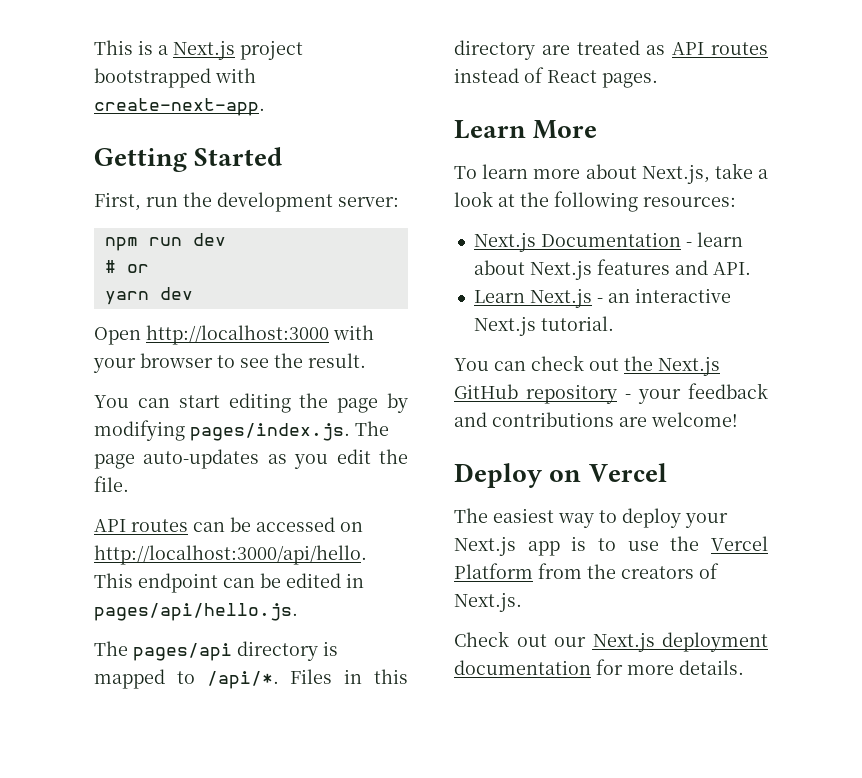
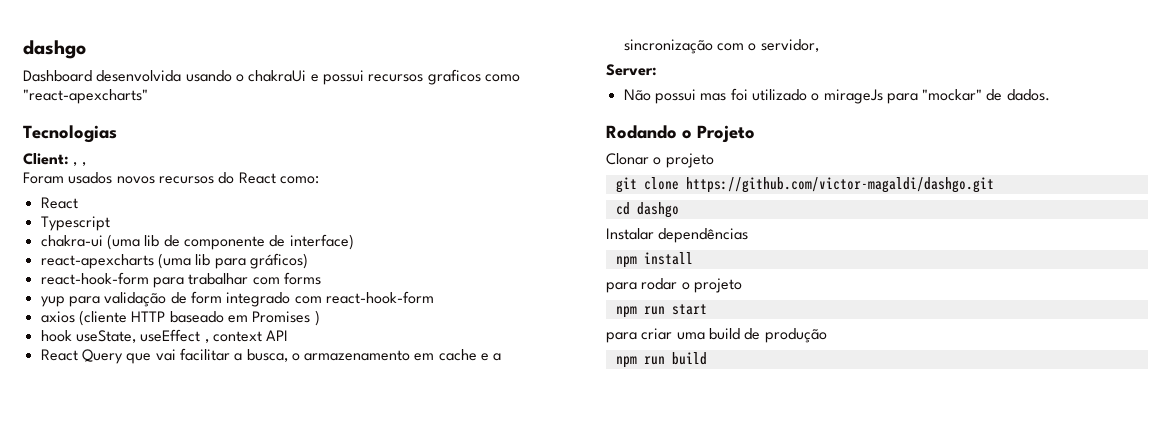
[94,40,303,60] [94,68,256,88] [94,98,265,116] [94,147,283,172] [94,192,399,212] [104,233,226,251] [104,260,149,273] [104,287,193,305] [94,325,374,345] [93,353,366,373] [94,393,408,413] [94,420,389,441] [94,449,408,469] [94,476,129,492] [94,517,363,532] [94,545,367,565] [94,573,364,593] [94,603,298,621] [94,641,338,661] [94,669,409,689] [454,40,768,60] [454,67,658,88] [454,120,598,139] [454,163,768,184] [454,191,736,212] [473,232,743,252] [473,259,751,280] [473,288,731,308] [473,316,614,336] [454,355,720,376] [454,383,768,404] [454,412,738,427] [454,463,667,488] [454,508,728,528] [454,536,768,556] [454,563,719,579] [454,592,522,612] [454,631,768,652] [454,659,744,675] This is a Next.js project bootstrapped with create-next-app. // Getting Started // First, run the development server: // npm run dev // # or // yarn dev // Open http://localhost:3000 with your browser to see the result. // You can start editing the page by modifying pages/index.js. The page auto-updates as you edit the file. // API routes can be accessed on http://localhost:3000/api/hello. This endpoint can be edited in pages/api/hello.js. // The pages/api directory is mapped to /api/*. Files in this directory are treated as API routes instead of React pages. // Learn More // To learn more about Next.js, take a look at the following resources: // Next.js Documentation - learn about Next.js features and API. // Learn Next.js - an interactive Next.js tutorial. // You can check out the Next.js GitHub repository - your feedback and contributions are welcome! // Deploy on Vercel // The easiest way to deploy your Next.js app is to use the Vercel Platform from the creators of Next.js. // Check out our Next.js deployment documentation for more details. -> [23,40,86,59] [23,69,520,85] [23,89,148,104] [23,125,117,143] [23,153,86,166] [23,172,319,184] [40,197,78,209] [40,216,110,231] [40,234,354,250] [40,253,308,269] [40,272,321,288] [40,291,434,307] [40,310,320,326] [40,329,289,343] [40,348,502,364] [623,39,819,54] [606,64,657,76] [623,88,1050,104] [606,125,755,143] [606,153,714,168] [615,177,994,193] [615,202,679,218] [606,228,749,243] [615,252,693,268] [606,278,742,293] [615,304,707,318] [606,328,827,343] [615,352,707,368] dashgo // Dashboard desenvolvida usando o chakraUi e possui recursos graficos como "react-apexcharts" // Tecnologias // Client: , , // Foram usados novos recursos do React como: // React // Typescript // chakra-ui (uma lib de componente de interface) // react-apexcharts (uma lib para gráficos) // react-hook-form para trabalhar com forms // yup para validação de form integrado com react-hook-form // axios (cliente HTTP baseado em Promises ) // hook useState, useEffect , context API // React Query que vai facilitar a busca, o armazenamento em cache e a sincronização com o servidor, // Server: // Não possui mas foi utilizado o mirageJs para "mockar" de dados. // Rodando o Projeto // Clonar o projeto // git clone https://github.com/victor-magaldi/dashgo.git // cd dashgo // Instalar dependências // npm install // para rodar o projeto // npm run start // para criar uma build de produção // npm run build

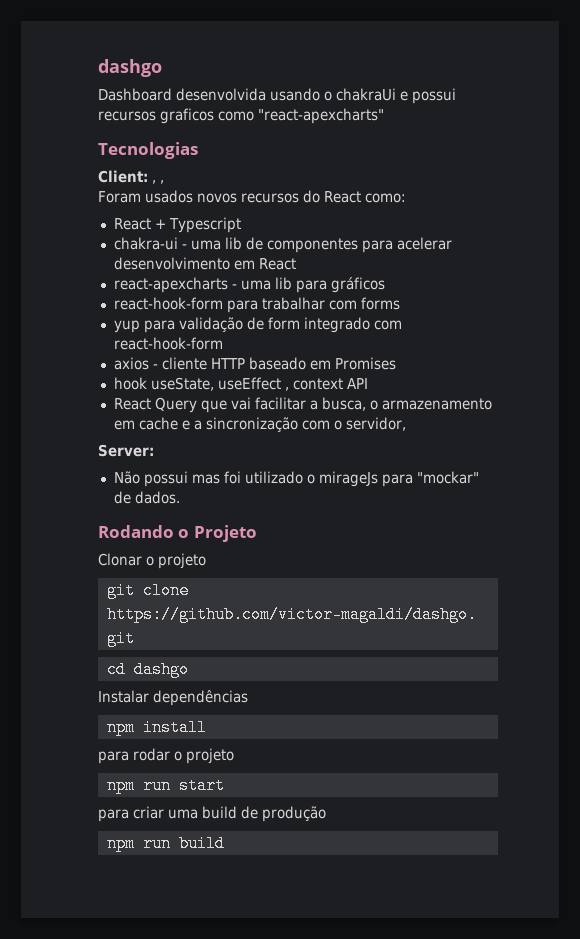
(78, 203) // -> [154,219,166,229] +
[106,234,354,250] (uma lib de componente de interface) -> [181,237,452,253] [113,257,296,270] - uma lib de componentes para acelerar desenvolvimento em React
[157,253,191,269] (uma -> [231,280,271,290] - uma
[249,253,308,269] gráficos) -> [330,277,385,293] gráficos
[78,310,127,326] (cliente -> [152,357,207,370] - cliente
[314,310,320,326] ) -> (396, 363) none

